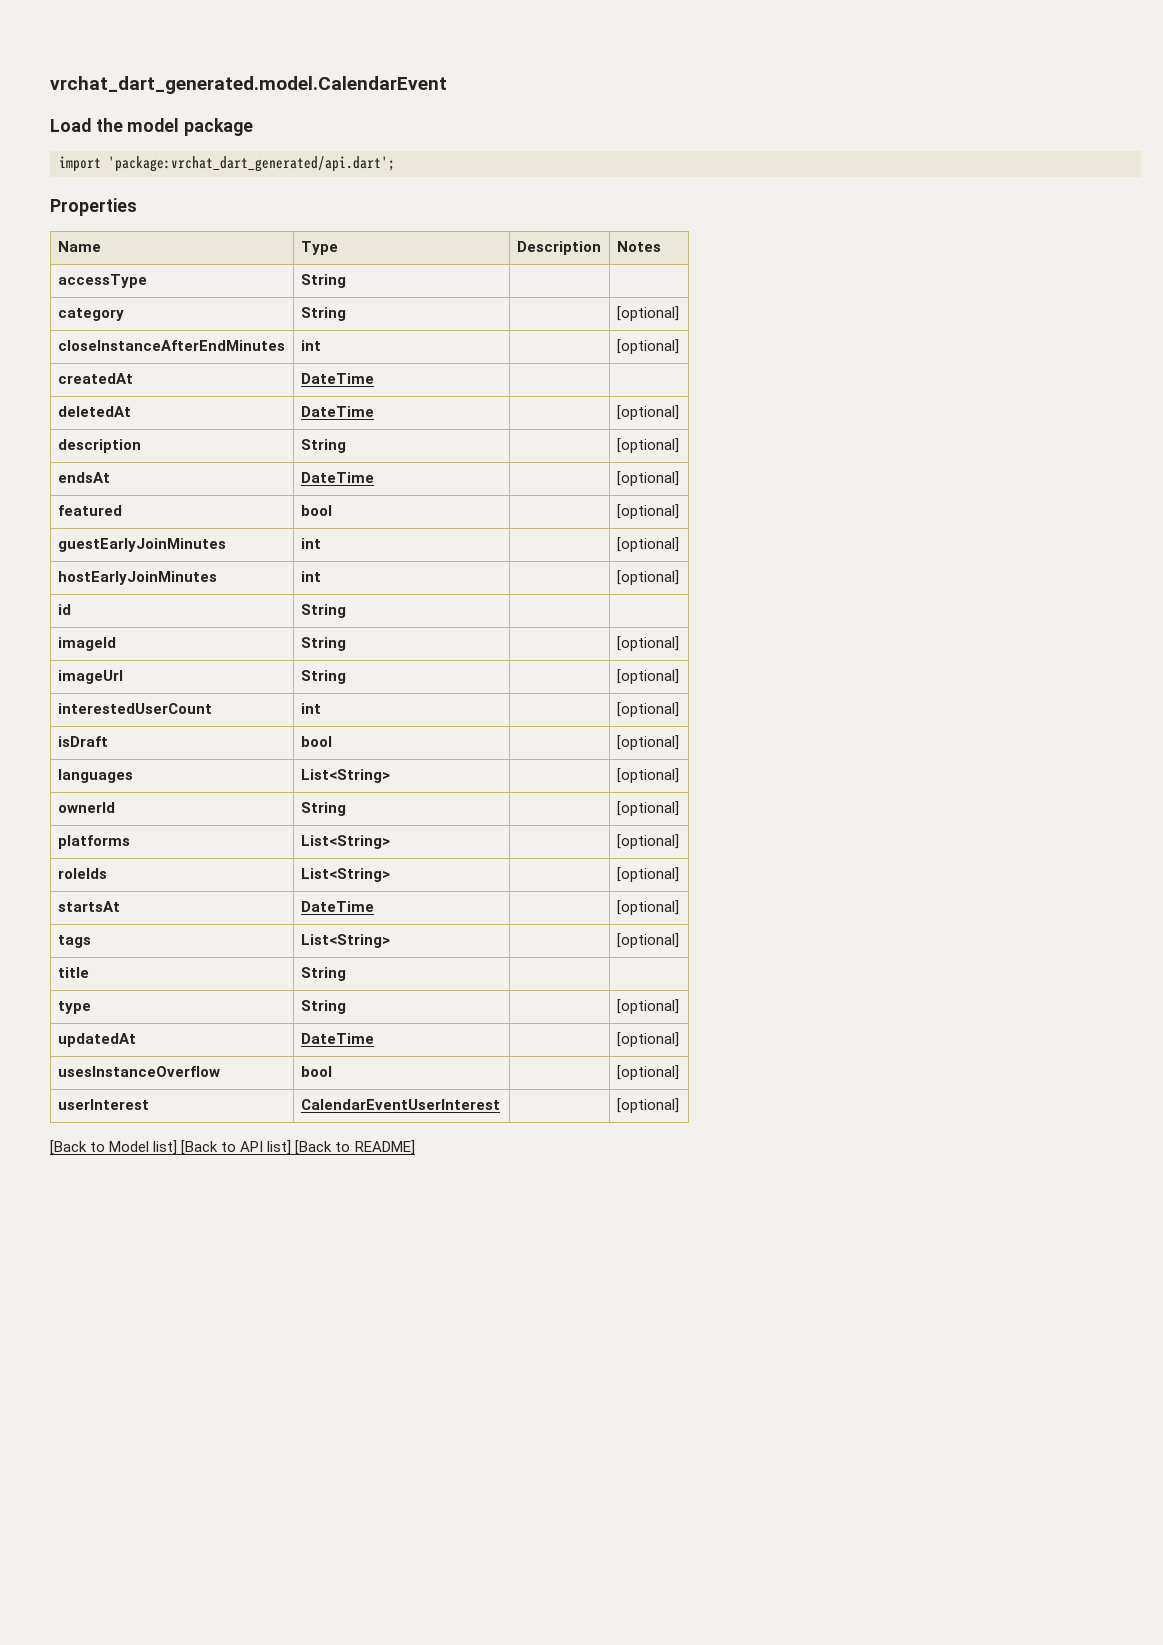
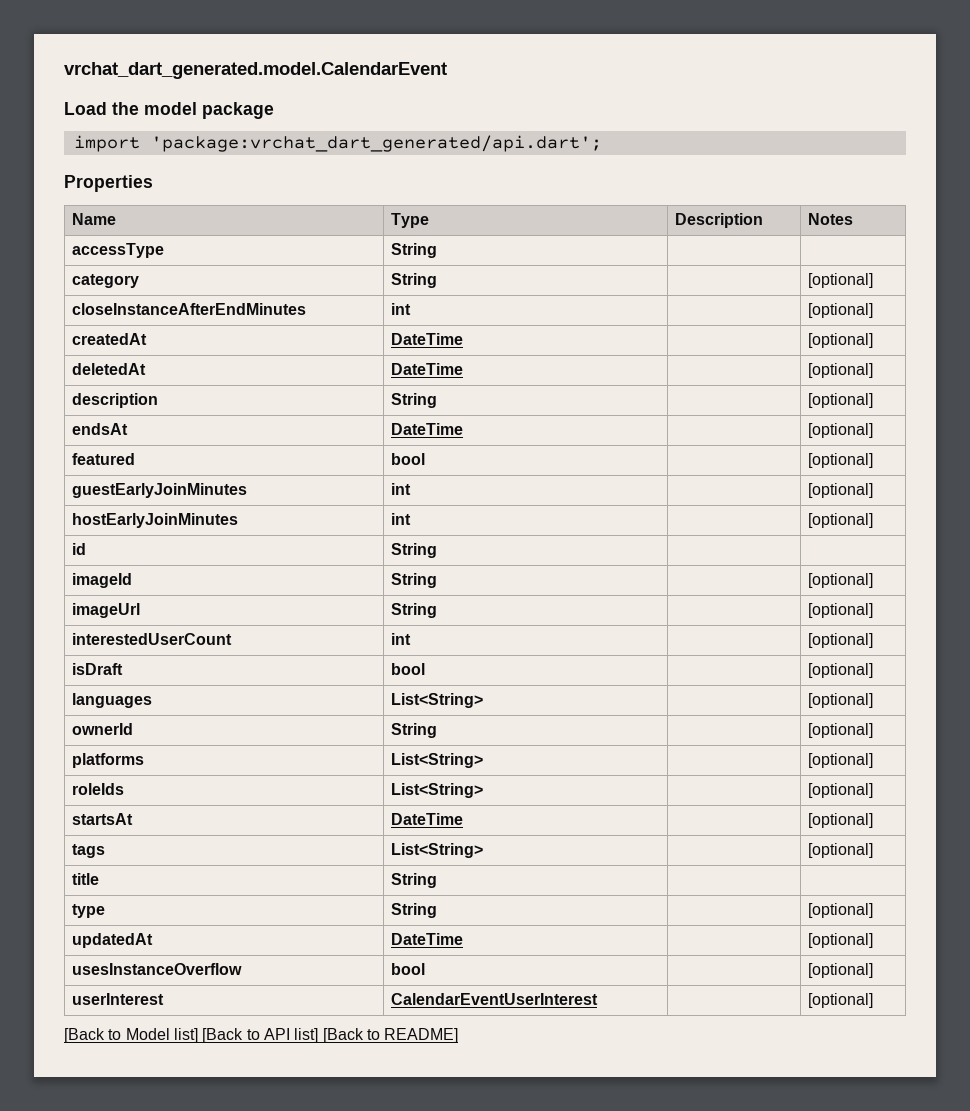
(374, 378) none -> [807,333,873,348] [optional]

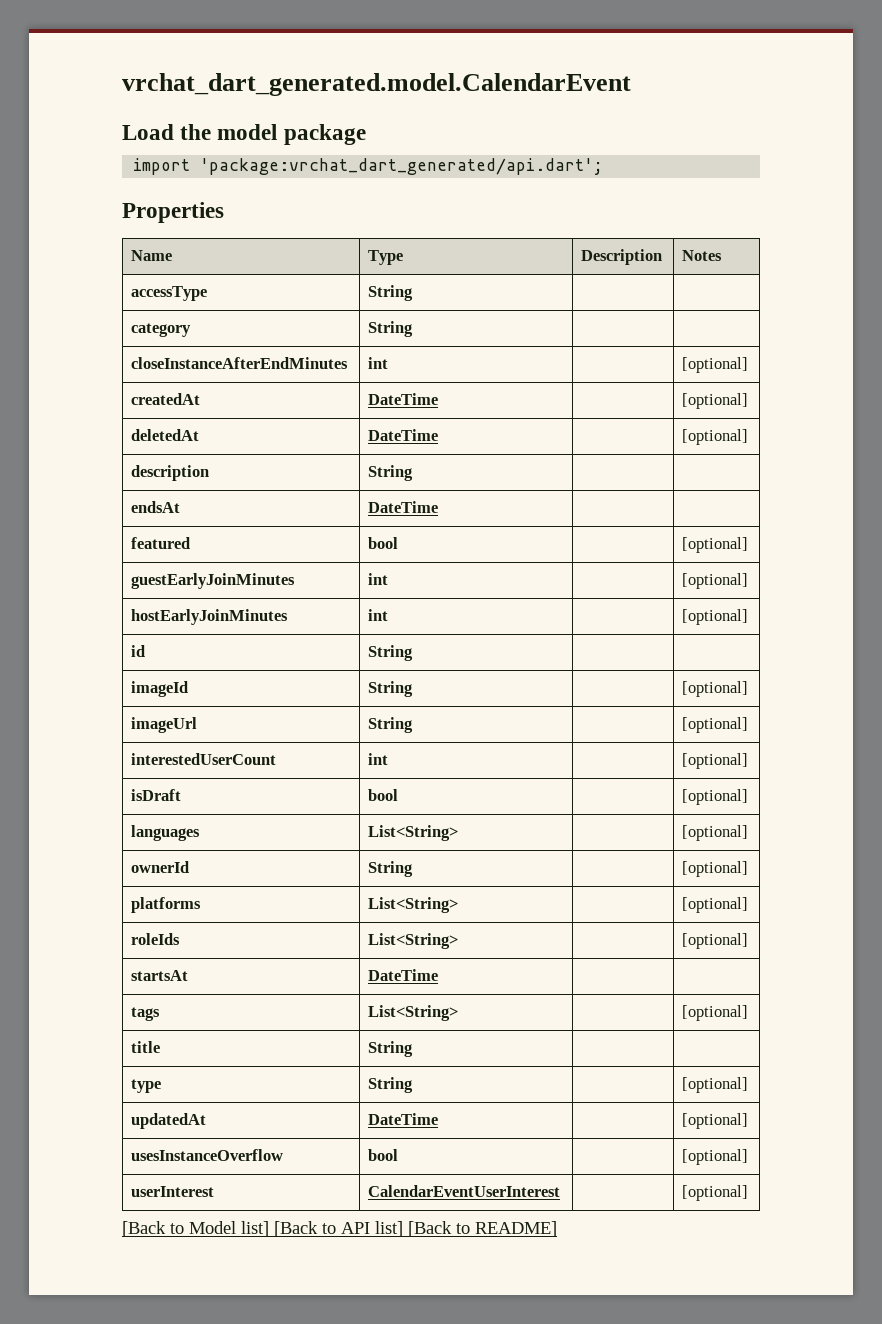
[807,273,873,288] [optional] -> (413, 329) none
[807,393,873,408] [optional] -> (413, 473) none
[807,423,873,438] [optional] -> (438, 507) none
[807,813,873,828] [optional] -> (438, 975) none

